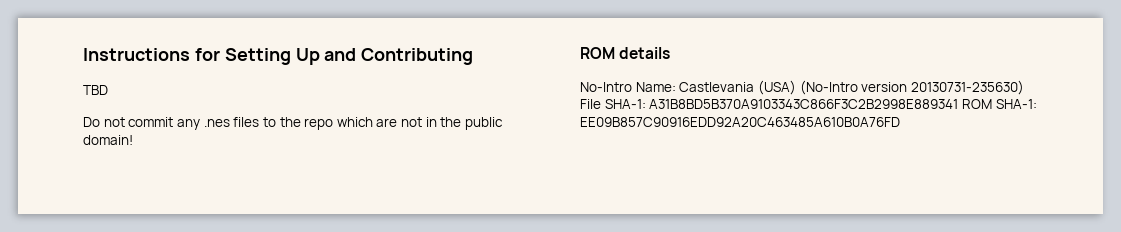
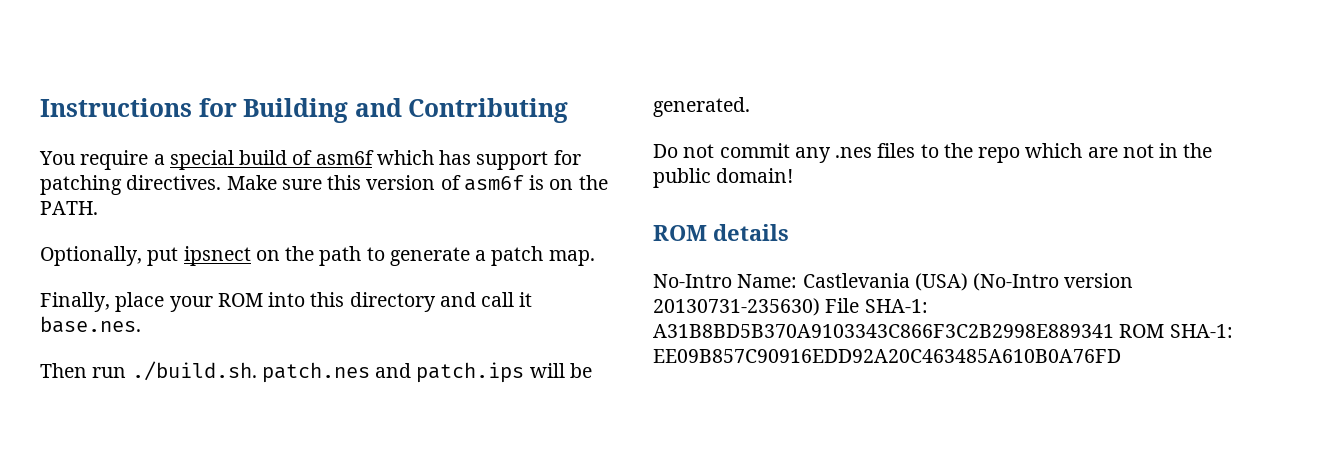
[224,48,320,65] Setting Up -> [243,98,349,123] Building
[83,85,108,95] TBD -> [39,150,581,170] [40,175,608,195] [40,201,98,215] [40,246,595,266] [40,292,533,312] [40,316,141,333] [40,361,592,383] [653,97,750,117] You require a special build of asm6f which has support for patching directives. Make sure this version of asm6f is on the PATH. // Optionally, put ipsnect on the path to generate a patch map. // Finally, place your ROM into this directory and call it base.nes. // Then run ./build.sh. patch.nes and patch.ips will be generated.

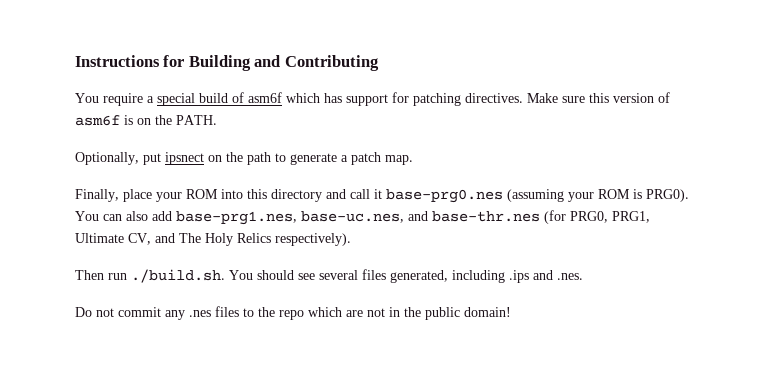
[40,316,141,333] [40,361,592,383] [653,97,750,117] base.nes. // Then run ./build.sh. patch.nes and patch.ips will be generated. -> [386,189,689,203] [75,210,650,225] [75,233,351,246] [75,269,583,283] base-prg0.nes (assuming your ROM is PRG0). You can also add base-prg1.nes, base-uc.nes, and base-thr.nes (for PRG0, PRG1, Ultimate CV, and The Holy Relics respectively). // Then run ./build.sh. You should see several files generated, including .ips and .nes.
[653,224,789,241] [653,273,1134,291] [653,298,928,316] [653,324,1233,338] [653,349,1121,363] // ROM details // No-Intro Name: Castlevania (USA) (No-Intro version 20130731-235630) File SHA-1: A31B8BD5B370A9103343C866F3C2B2998E889341 ROM SHA-1: EE09B857C90916EDD92A20C463485A610B0A76FD -> (511, 312) none

